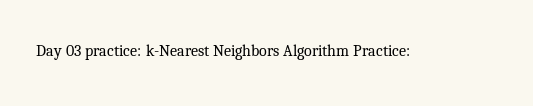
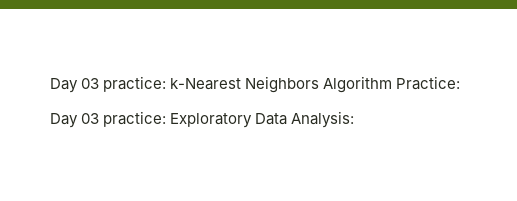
(411, 50) none -> [50,111,355,128] // Day 03 practice: Exploratory Data Analysis:

